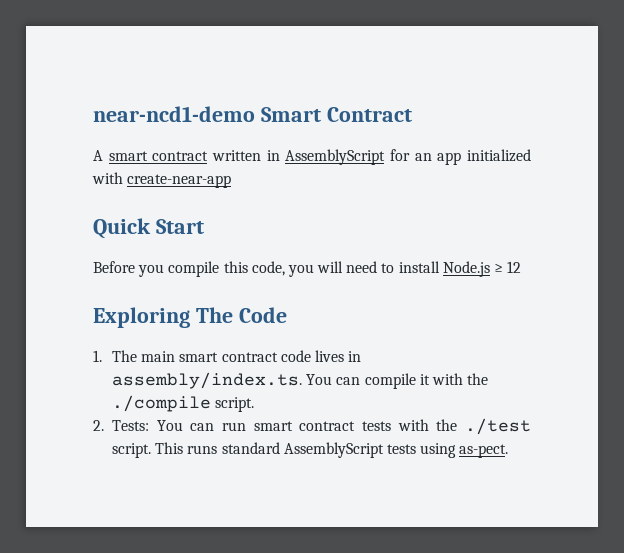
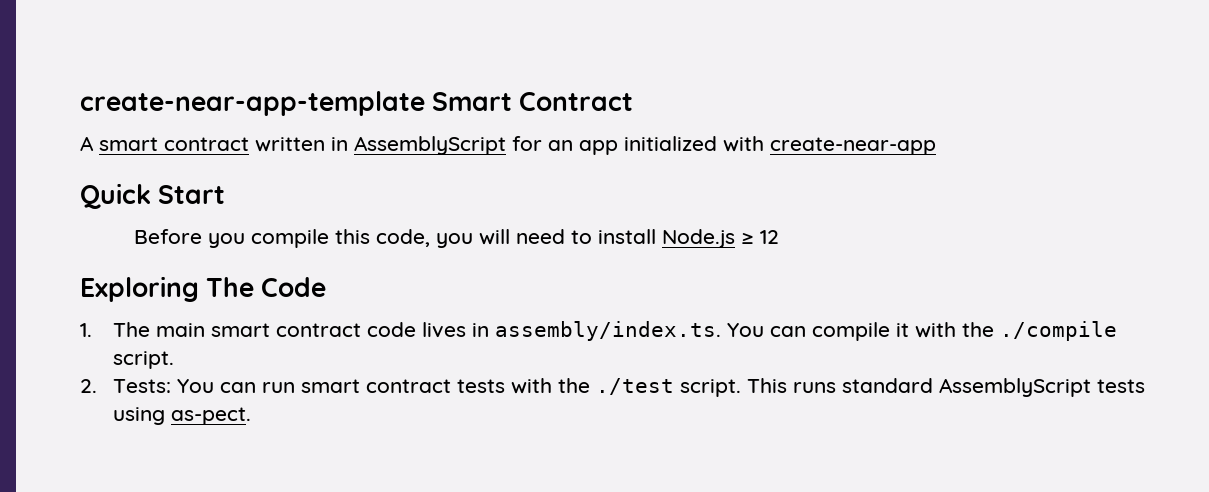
[93,106,255,122] near-ncd1-demo -> [80,91,425,116] create-near-app-template

